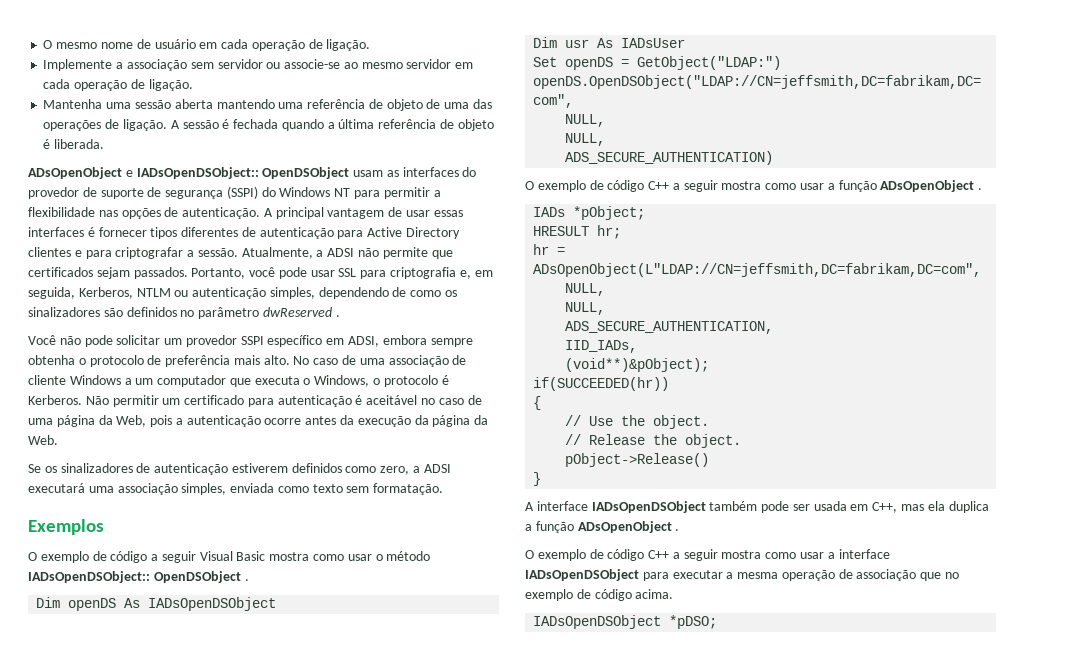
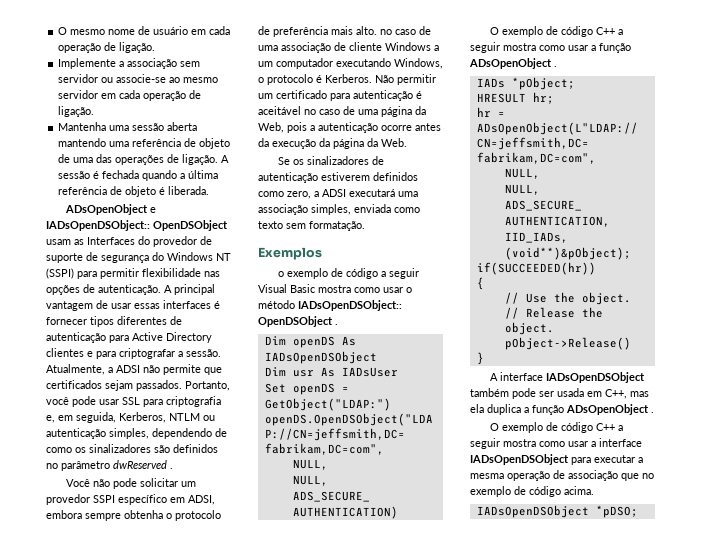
[402,167,459,177] interfaces -> [87,237,135,245] Interfaces
[226,186,258,199] (SSPI) -> (149, 259) none
(351, 192) none -> [46,268,74,279] (SSPI)
[433,190,441,197] a -> (139, 273) none
[293,356,310,365] No -> [380,29,392,35] no
[229,376,311,387] que executa o -> [336,58,391,67] executando
[28,552,37,561] O -> [278,271,285,277] o

